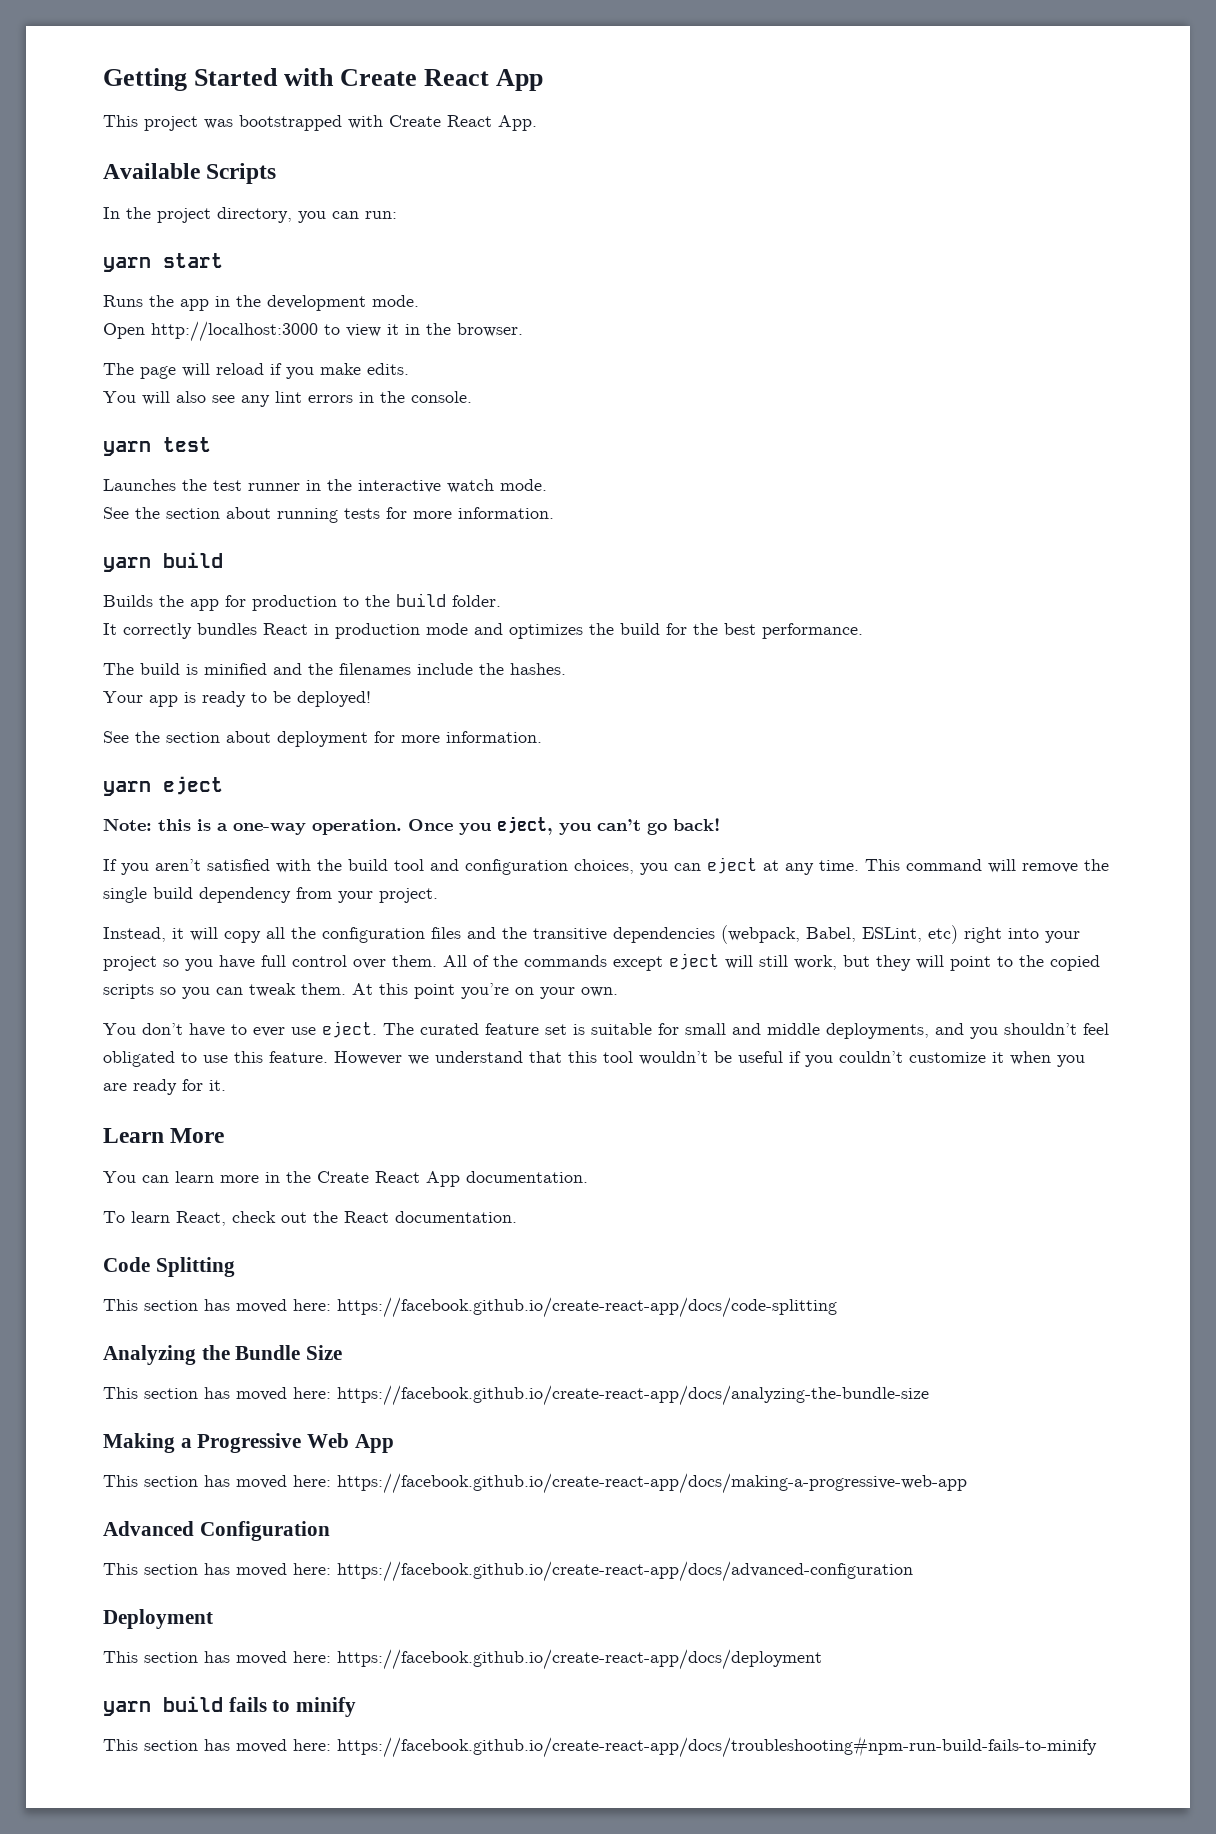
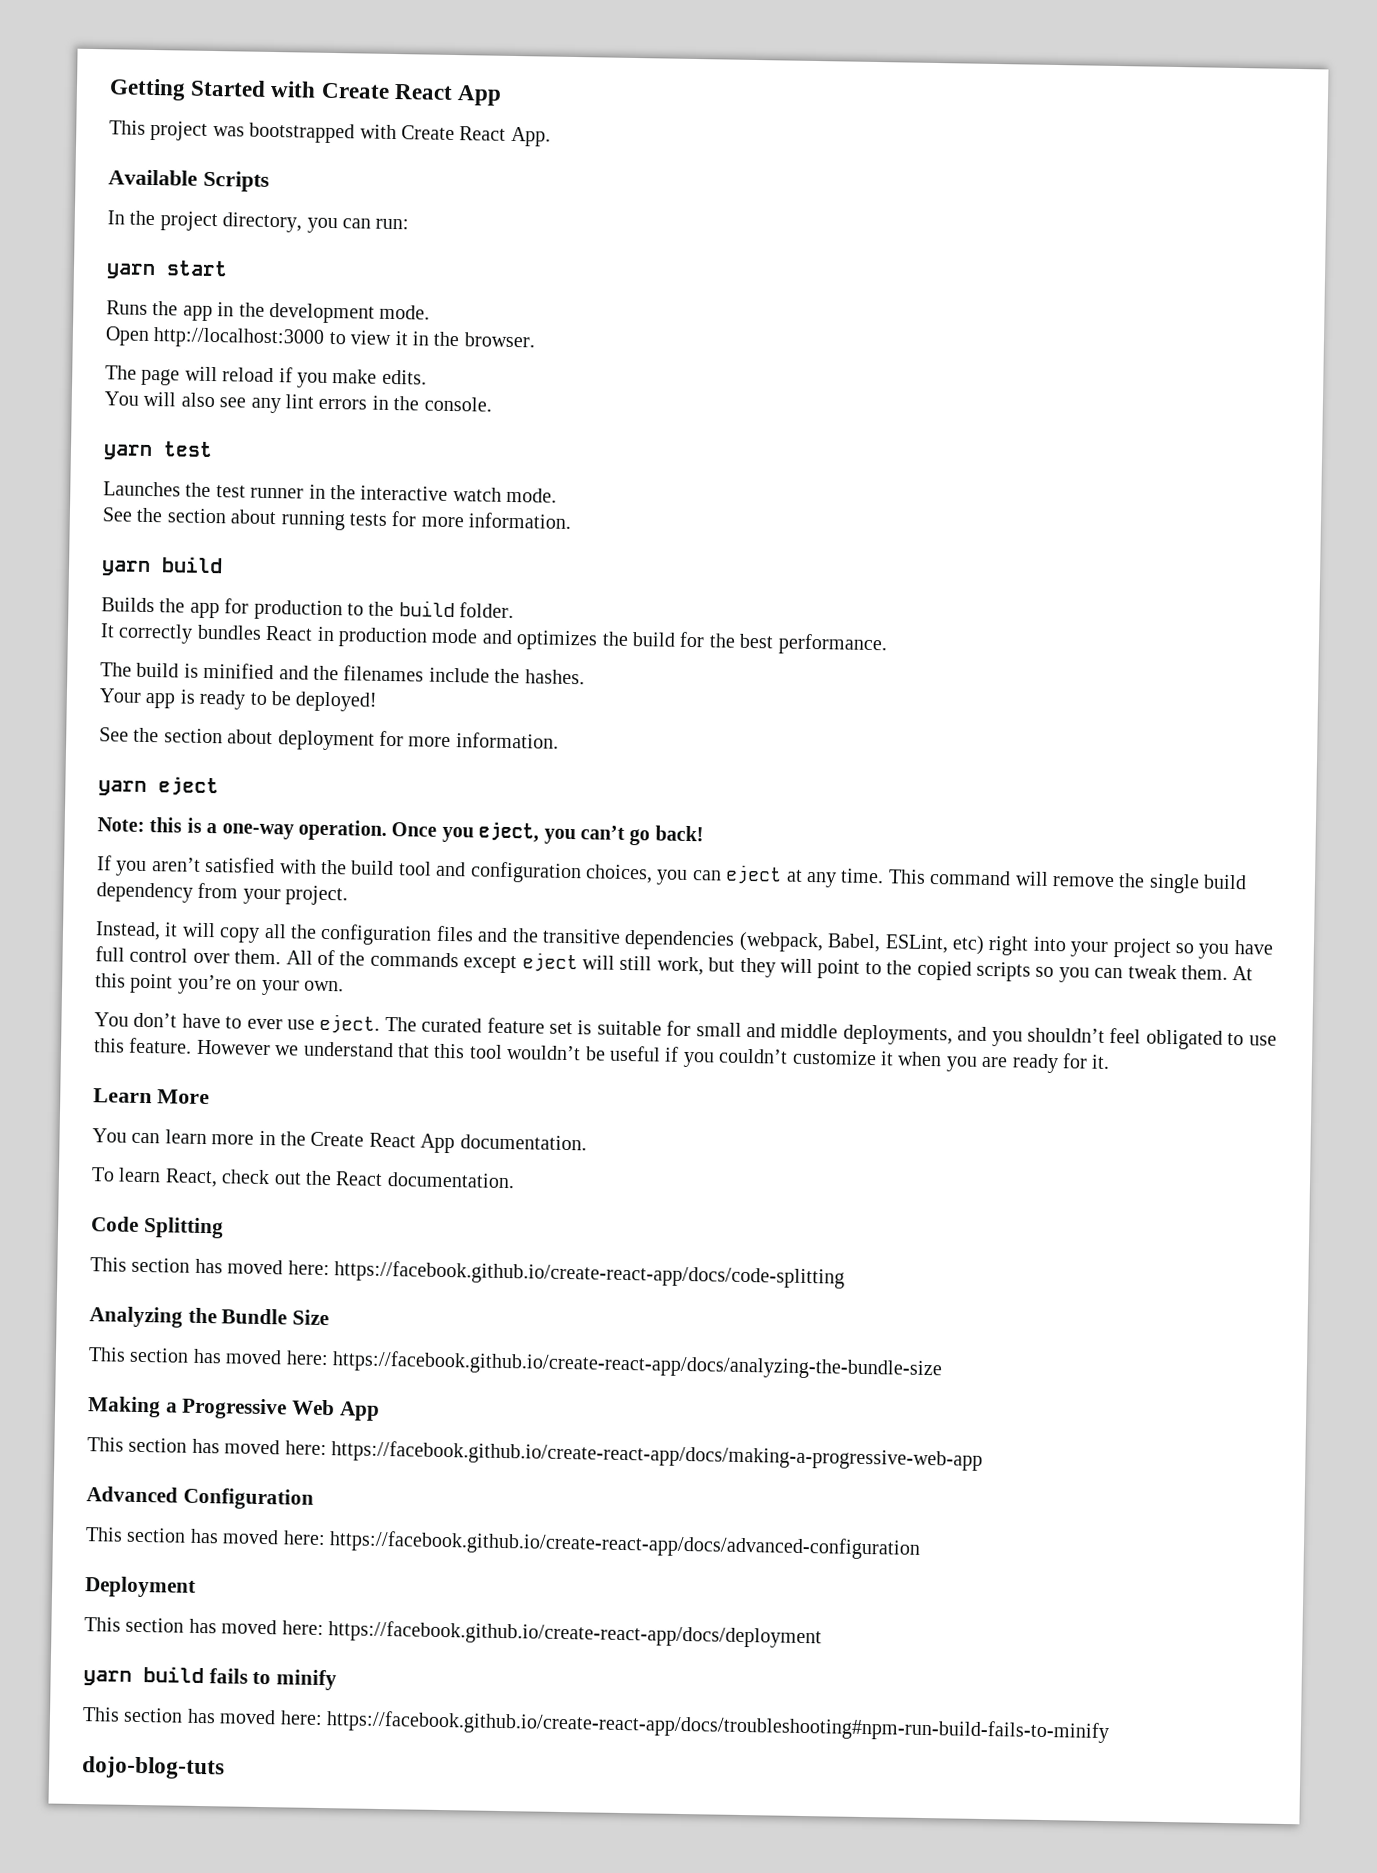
(1097, 1747) none -> [81,1756,225,1780] // dojo-blog-tuts

